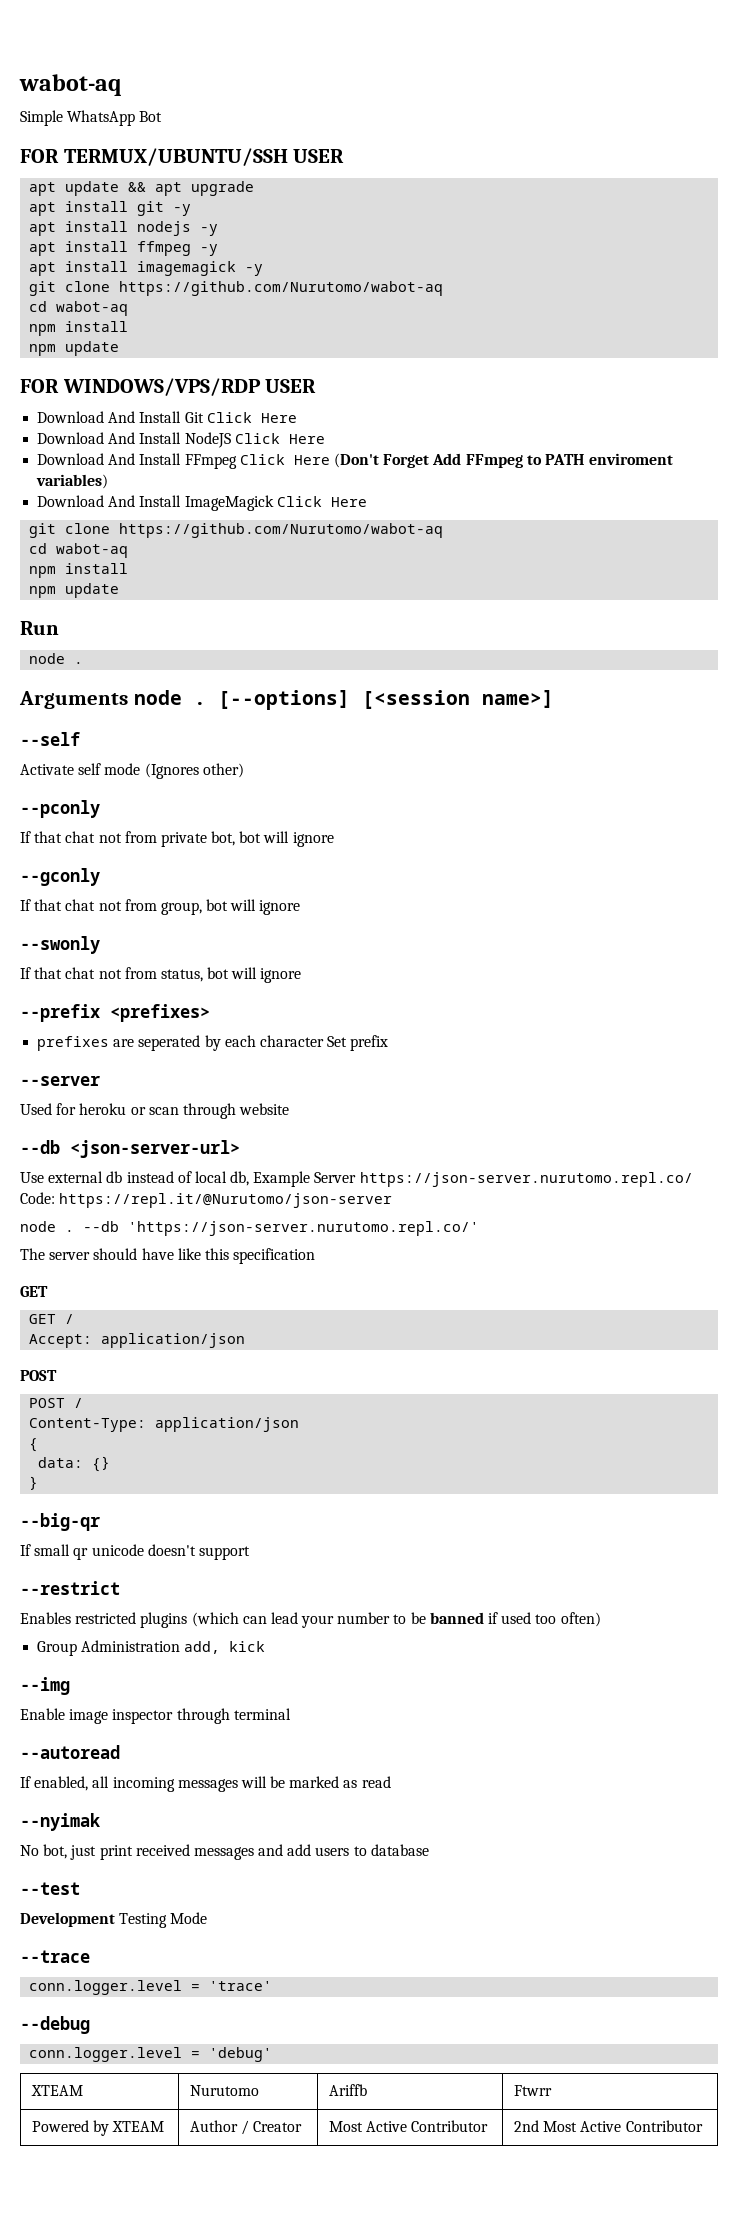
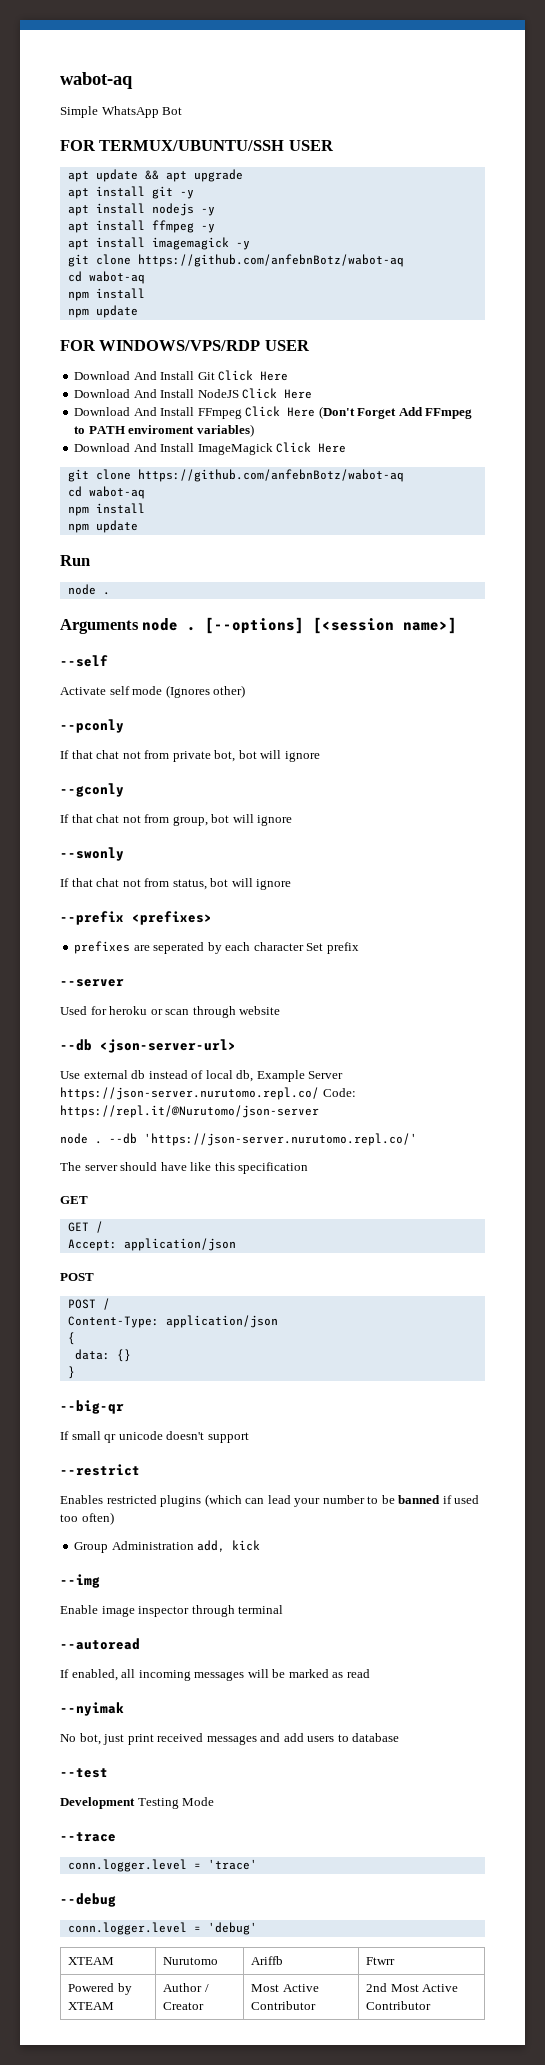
[119,281,444,296] https://github.com/Nurutomo/wabot-aq -> [137,254,404,267] https://github.com/anfebnBotz/wabot-aq
[119,523,444,538] https://github.com/Nurutomo/wabot-aq -> [137,469,404,482] https://github.com/anfebnBotz/wabot-aq

